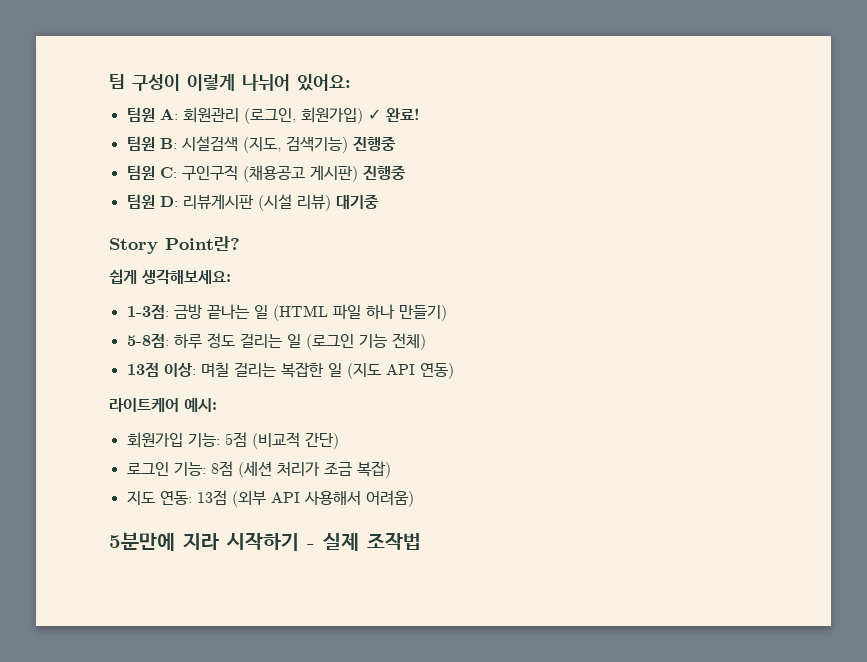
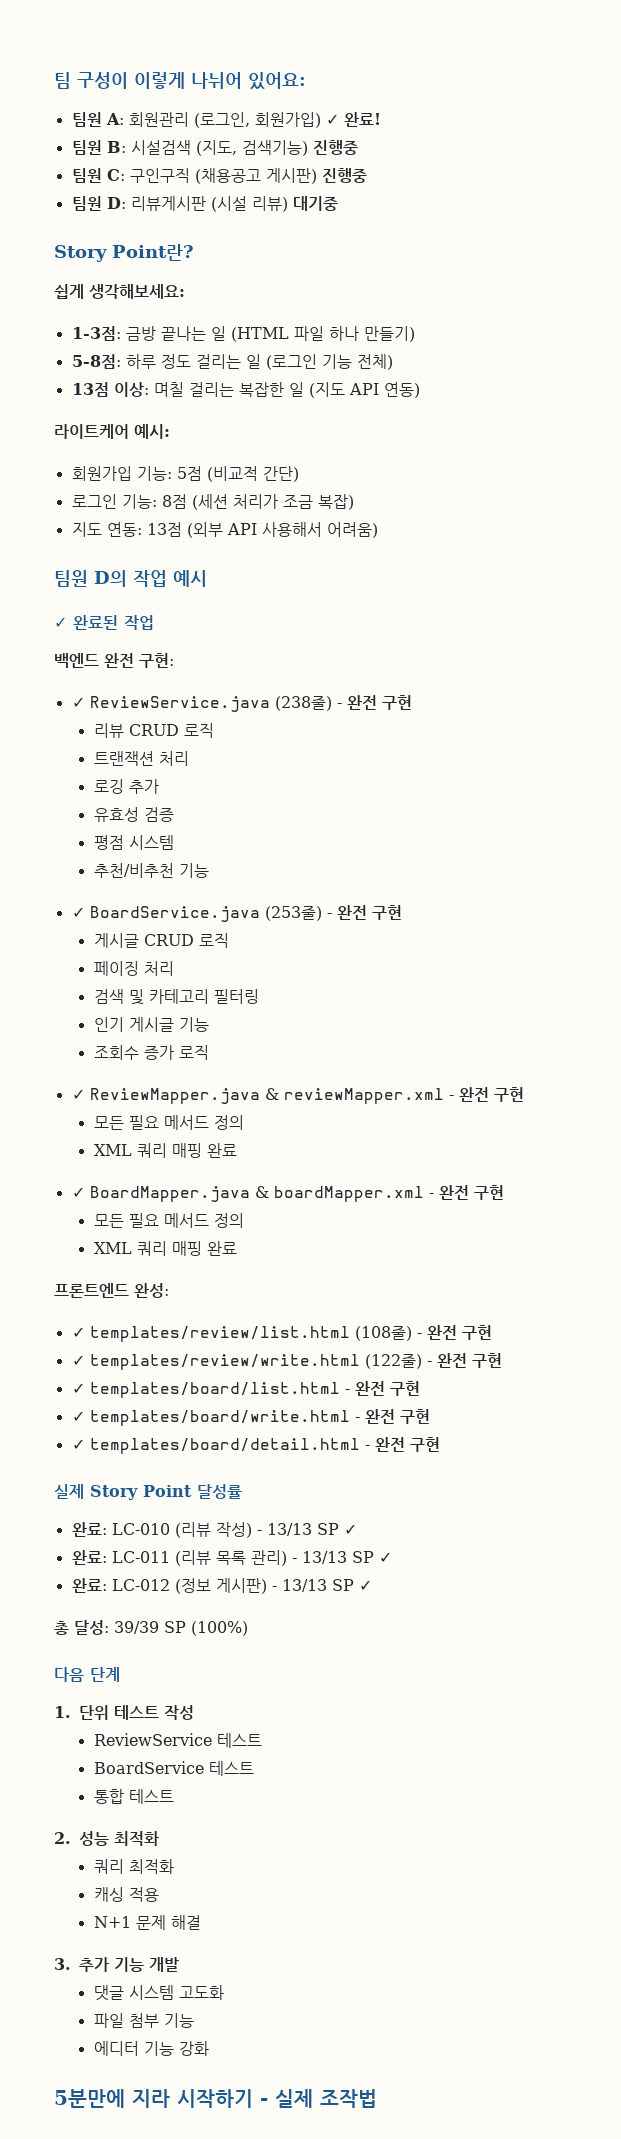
(414, 498) none -> [54,570,207,587] [54,615,154,630] [54,653,174,668] [71,695,412,712] [93,723,214,738] [93,751,189,766] [93,779,159,794] [93,807,174,822] [93,835,174,850] [93,863,209,878] [71,905,402,922] [93,933,229,948] [93,961,174,976] [93,989,259,1005] [93,1017,209,1032] [93,1045,209,1060] [71,1087,524,1104] [93,1115,244,1130] [93,1143,237,1158] [71,1185,504,1202] [93,1213,244,1228] [93,1241,237,1256] [54,1283,169,1298] [71,1325,492,1342] [71,1353,502,1370] [71,1381,420,1398] [71,1409,430,1426] [71,1437,440,1454] [54,1484,242,1500] [71,1522,357,1538] [71,1550,392,1566] [71,1578,372,1594] [54,1620,248,1636] [54,1667,120,1682] [54,1705,194,1720] [93,1733,262,1748] [93,1761,254,1776] [93,1789,174,1804] [54,1831,159,1846] [93,1859,174,1874] [93,1887,159,1902] [93,1915,201,1930] [54,1957,179,1972] [93,1985,224,2001] [93,2013,194,2028] [93,2041,209,2056] // 팀원 D의 작업 예시 // ✓ 완료된 작업 // 백엔드 완전 구현: // ✓ ReviewService.java (238줄) - 완전 구현 // 리뷰 CRUD 로직 // 트랜잭션 처리 // 로깅 추가 // 유효성 검증 // 평점 시스템 // 추천/비추천 기능 // ✓ BoardService.java (253줄) - 완전 구현 // 게시글 CRUD 로직 // 페이징 처리 // 검색 및 카테고리 필터링 // 인기 게시글 기능 // 조회수 증가 로직 // ✓ ReviewMapper.java & reviewMapper.xml - 완전 구현 // 모든 필요 메서드 정의 // XML 쿼리 매핑 완료 // ✓ BoardMapper.java & boardMapper.xml - 완전 구현 // 모든 필요 메서드 정의 // XML 쿼리 매핑 완료 // 프론트엔드 완성: // ✓ templates/review/list.html (108줄) - 완전 구현 // ✓ templates/review/write.html (122줄) - 완전 구현 // ✓ templates/board/list.html - 완전 구현 // ✓ templates/board/write.html - 완전 구현 // ✓ templates/board/detail.html - 완전 구현 // 실제 Story Point 달성률 // 완료: LC-010 (리뷰 작성) - 13/13 SP ✓ // 완료: LC-011 (리뷰 목록 관리) - 13/13 SP ✓ // 완료: LC-012 (정보 게시판) - 13/13 SP ✓ // 총 달성: 39/39 SP (100%) // 다음 단계 // 1. 단위 테스트 작성 // ReviewService 테스트 // BoardService 테스트 // 통합 테스트 // 2. 성능 최적화 // 쿼리 최적화 // 캐싱 적용 // N+1 문제 해결 // 3. 추가 기능 개발 // 댓글 시스템 고도화 // 파일 첨부 기능 // 에디터 기능 강화

